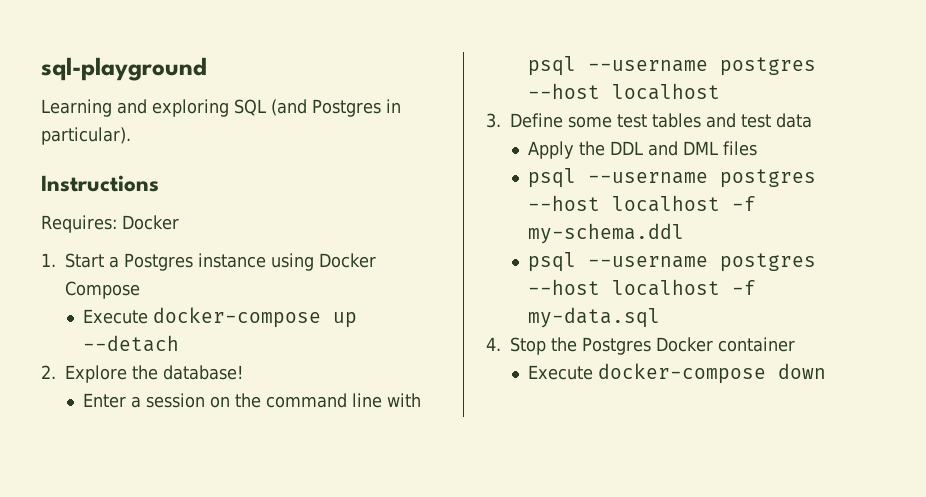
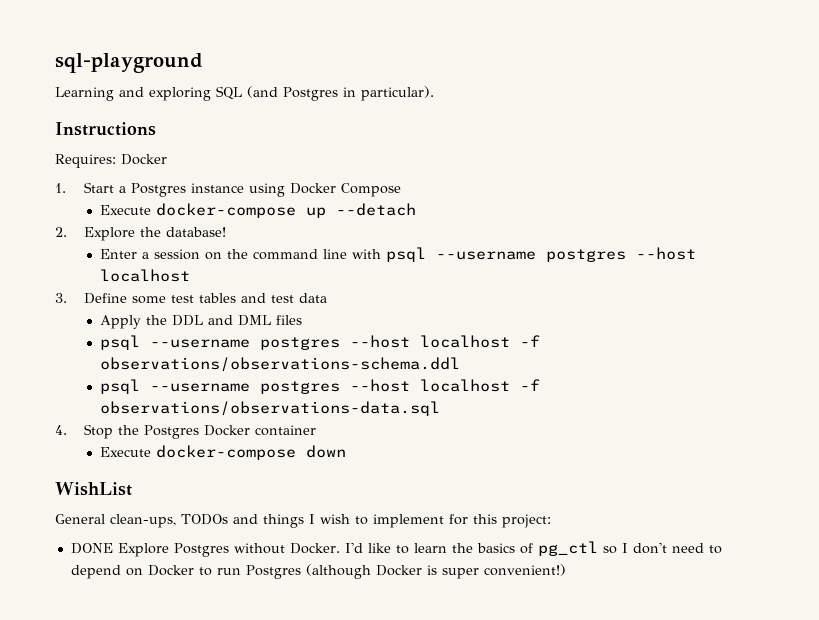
[528,223,685,244] [528,252,817,272] [528,279,757,296] [528,307,661,328] my-schema.ddl // psql --username postgres --host localhost -f my-data.sql -> [99,357,460,372] [99,379,540,394] [99,401,440,416] observations/observations-schema.ddl // psql --username postgres --host localhost -f observations/observations-data.sql
(827, 371) none -> [55,482,132,496] [55,514,551,528] [70,541,722,557] [70,564,566,579] // WishList // General clean-ups, TODOs and things I wish to implement for this project: // DONE Explore Postgres without Docker. I'd like to learn the basics of pg_ctl so I don't need to depend on Docker to run Postgres (although Docker is super convenient!)

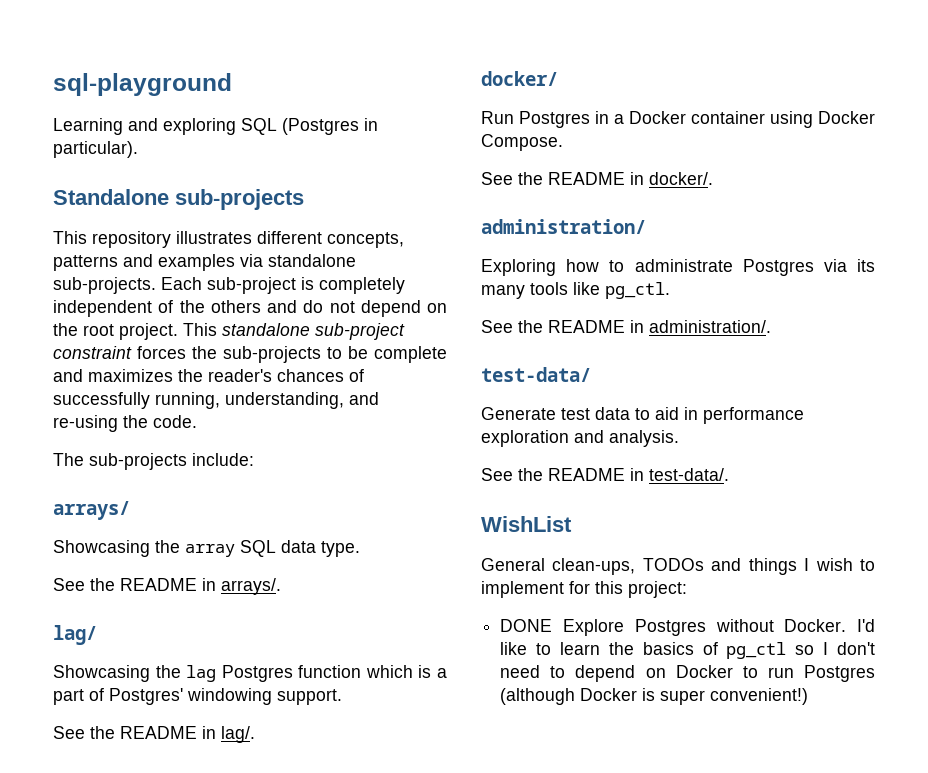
[247,86,338,101] (and Postgres -> [282,118,359,135] (Postgres
[55,122,156,136] [55,154,167,168] [55,182,401,197] [99,203,416,218] [55,227,226,241] [99,247,696,262] [99,269,190,282] [55,293,327,304] [99,315,302,329] [99,335,540,350] [99,357,460,372] [99,379,540,394] [99,401,440,416] [55,424,316,439] [99,445,346,460] Instructions // Requires: Docker // 1. Start a Postgres instance using Docker Compose // Execute docker-compose up --detach // 2. Explore the database! // Enter a session on the command line with psql --username postgres --host localhost // 3. Define some test tables and test data // Apply the DDL and DML files // psql --username postgres --host localhost -f observations/observations-schema.ddl // psql --username postgres --host localhost -f observations/observations-data.sql // 4. Stop the Postgres Docker container // Execute docker-compose down -> [53,189,304,210] [53,231,404,248] [53,254,356,271] [53,277,405,294] [53,300,447,317] [53,323,405,340] [53,346,447,363] [53,369,364,382] [53,392,379,409] [53,415,197,432] [53,453,254,470] [53,501,130,520] [53,540,360,557] [53,578,281,595] [53,625,97,645] [53,665,447,682] [53,688,342,705] [53,726,255,743] [481,71,558,86] [481,111,875,128] [481,134,563,151] [481,172,713,185] [481,219,646,234] [481,259,875,276] [481,282,670,299] [481,320,771,333] [481,367,591,382] [481,407,804,424] [481,430,679,447] [481,468,729,481] Standalone sub-projects // This repository illustrates different concepts, patterns and examples via standalone sub-projects. Each sub-project is completely independent of the others and do not depend on the root project. This standalone sub-project constraint forces the sub-projects to be complete and maximizes the reader's chances of successfully running, understanding, and re-using the code. // The sub-projects include: // arrays/ // Showcasing the array SQL data type. // See the README in arrays/. // lag/ // Showcasing the lag Postgres function which is a part of Postgres' windowing support. // See the README in lag/. // docker/ // Run Postgres in a Docker container using Docker Compose. // See the README in docker/. // administration/ // Exploring how to administrate Postgres via its many tools like pg_ctl. // See the README in administration/. // test-data/ // Generate test data to aid in performance exploration and analysis. // See the README in test-data/.

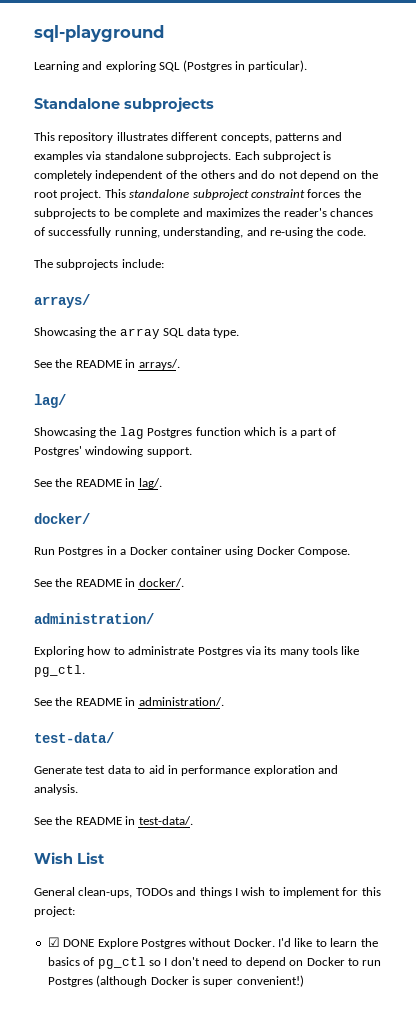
[175,189,304,210] sub-projects -> [124,97,214,112] subprojects
[53,277,296,294] sub-projects. Each sub-project -> [166,151,321,162] subprojects. Each subproject
[315,323,405,340] sub-project -> [192,189,249,200] subproject
[223,346,321,363] sub-projects -> [34,208,96,219] subprojects
[89,453,187,470] sub-projects -> [56,259,119,270] subprojects
[481,516,572,532] WishList -> [34,852,105,864] Wish List
(687, 589) none -> [47,937,60,947] ☑

